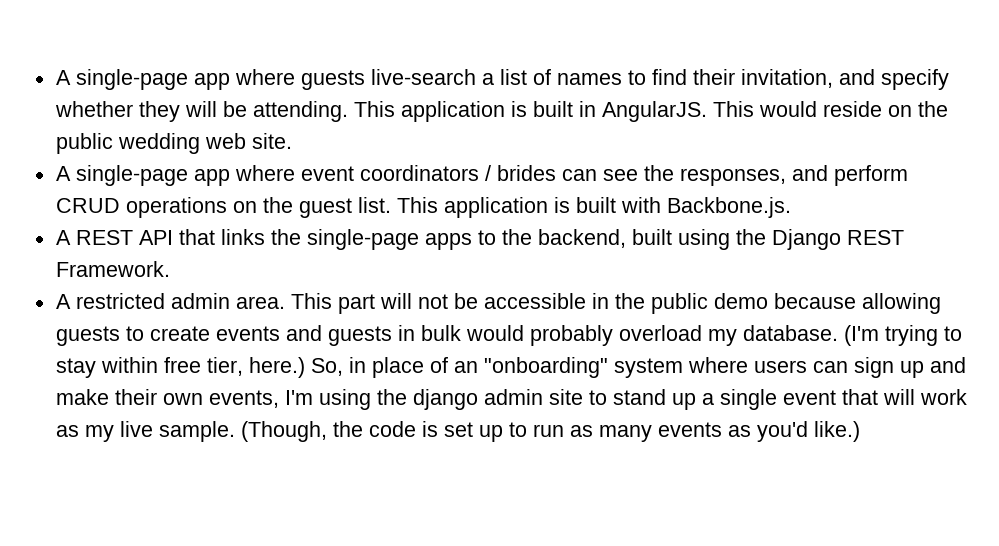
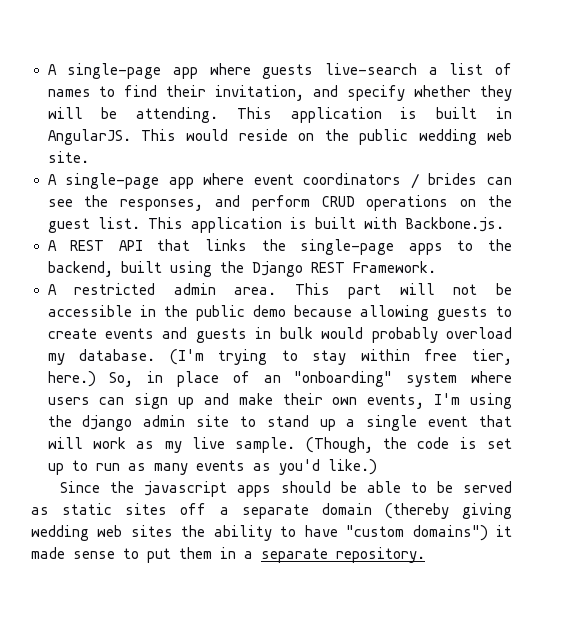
(860, 431) none -> [60,481,512,497] [31,503,512,519] [31,525,513,541] [31,547,425,563] // Since the javascript apps should be able to be served as static sites off a separate domain (thereby giving wedding web sites the ability to have "custom domains") it made sense to put them in a separate repository.

